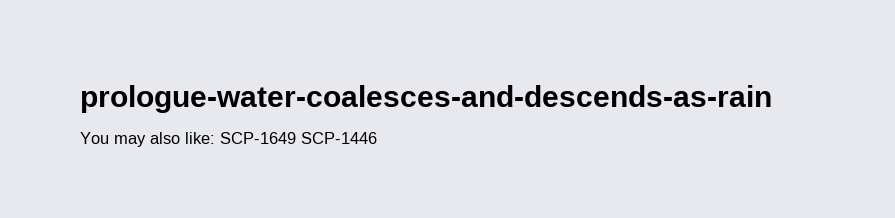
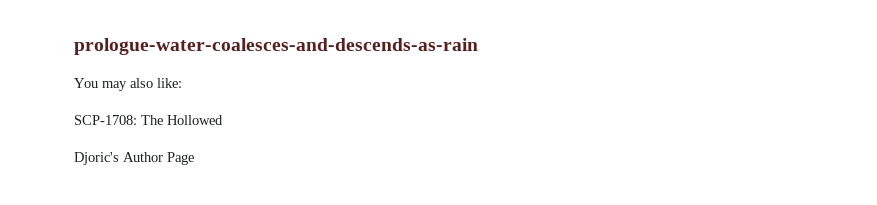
[220,132,377,144] SCP-1649 SCP-1446 -> [74,115,223,125] [74,152,194,165] // SCP-1708: The Hollowed // Djoric's Author Page

